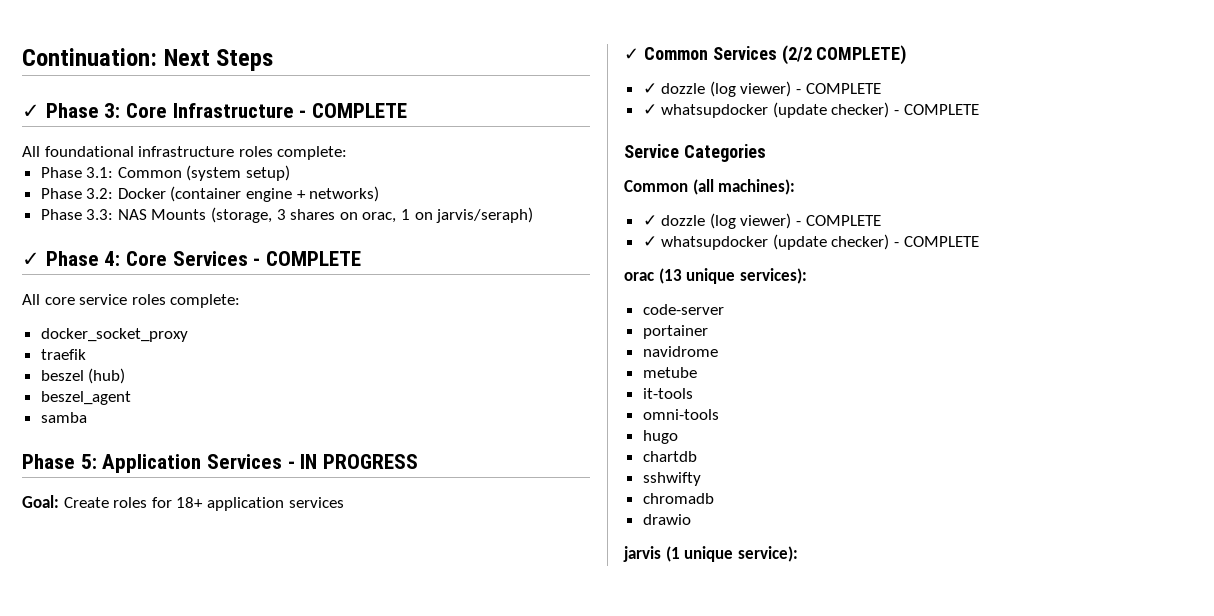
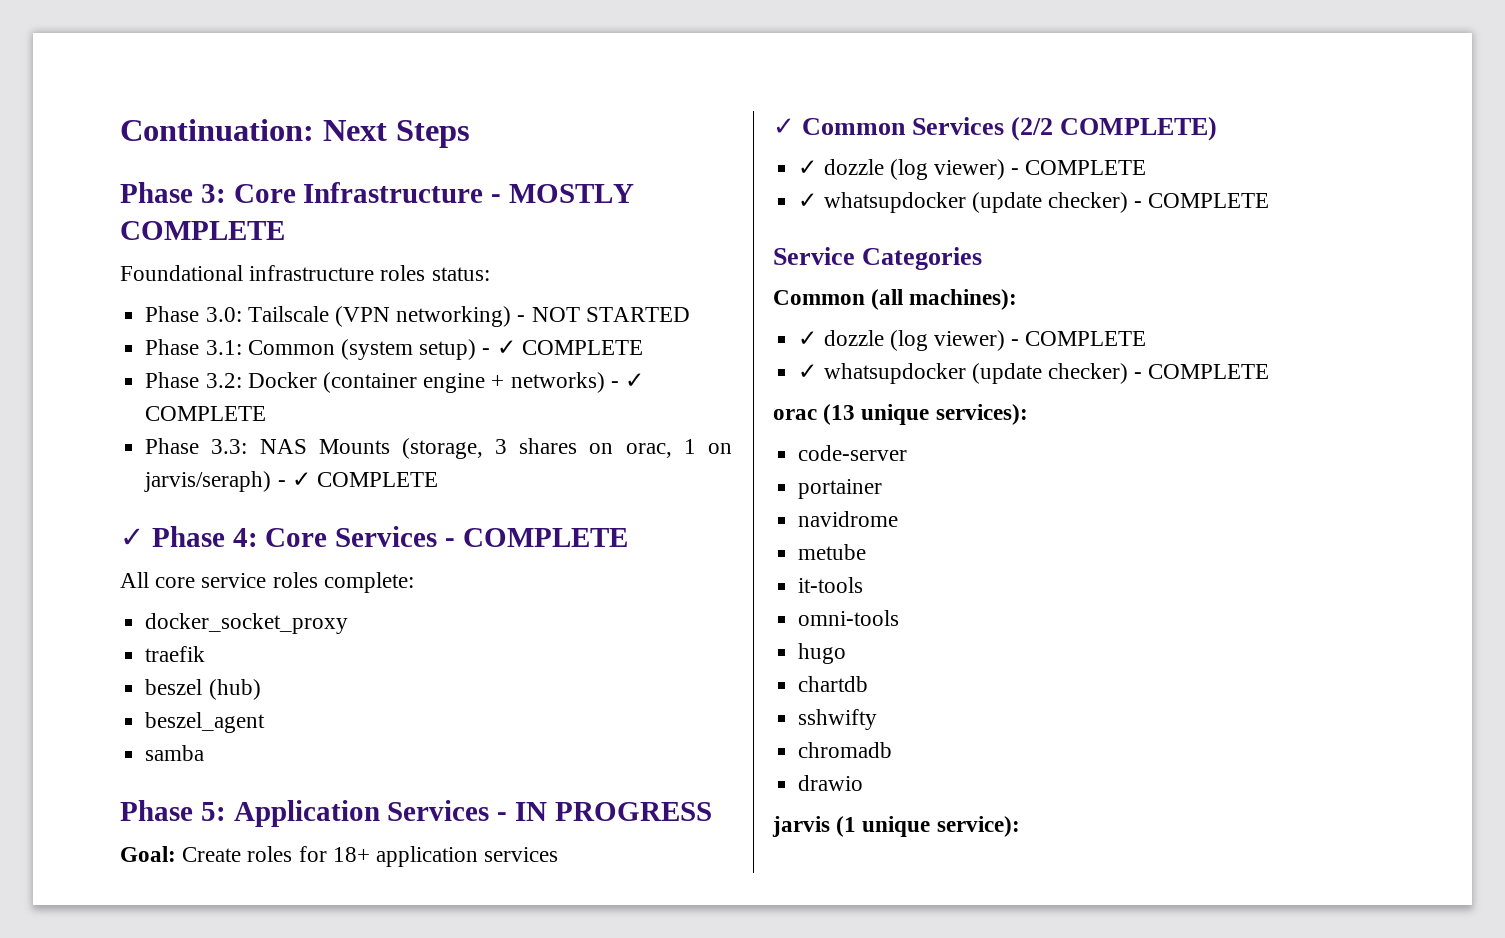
[22,104,40,118] ✓ -> (470, 134) none
[312,103,408,118] [22,146,348,160] COMPLETE // All foundational infrastructure roles complete: -> [509,184,635,203] [120,221,285,240] [120,265,490,281] [145,306,690,327] MOSTLY COMPLETE // Foundational infrastructure roles status: // Phase 3.0: Tailscale (VPN networking) - NOT STARTED
(291, 173) none -> [482,340,643,355] - ✓ COMPLETE
(380, 194) none -> [610,373,644,388] [145,406,267,421] - ✓ COMPLETE
(534, 215) none -> [277,472,438,487] - ✓ COMPLETE

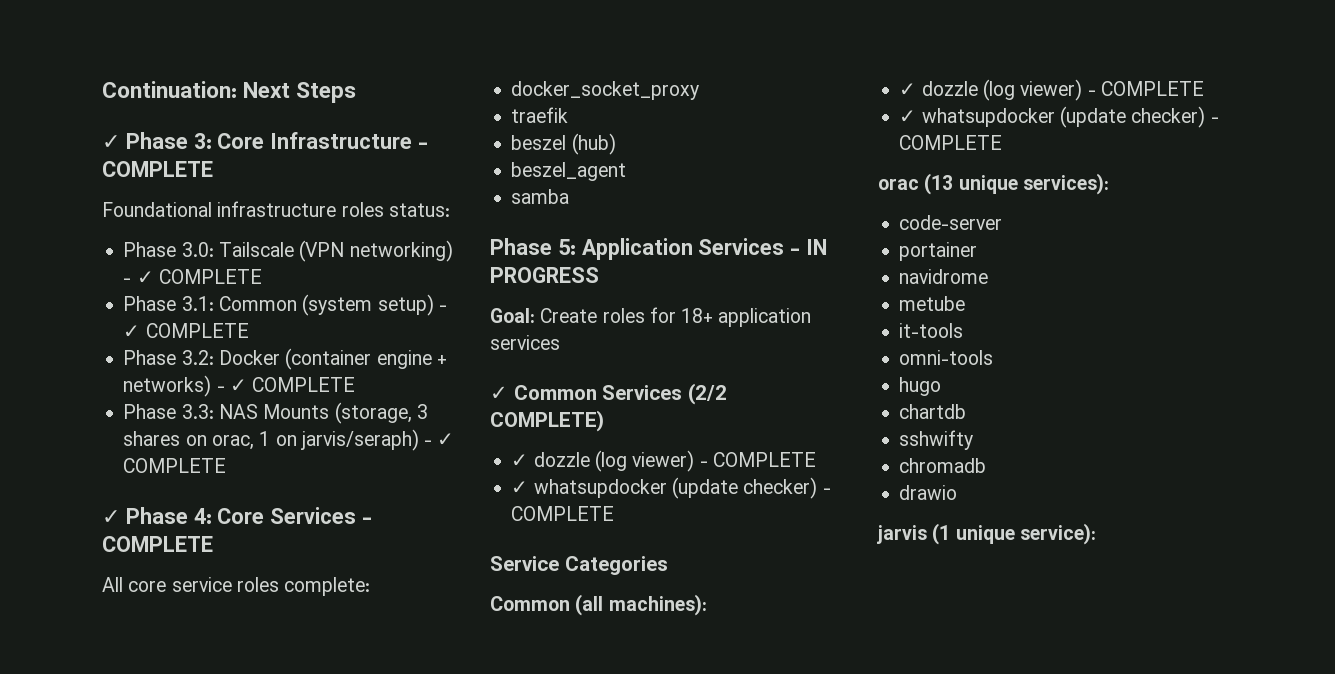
(470, 134) none -> [102,135,120,149] ✓
[509,184,635,203] MOSTLY -> (429, 145) none
[531,307,690,322] NOT STARTED -> [136,269,262,284] ✓ COMPLETE

